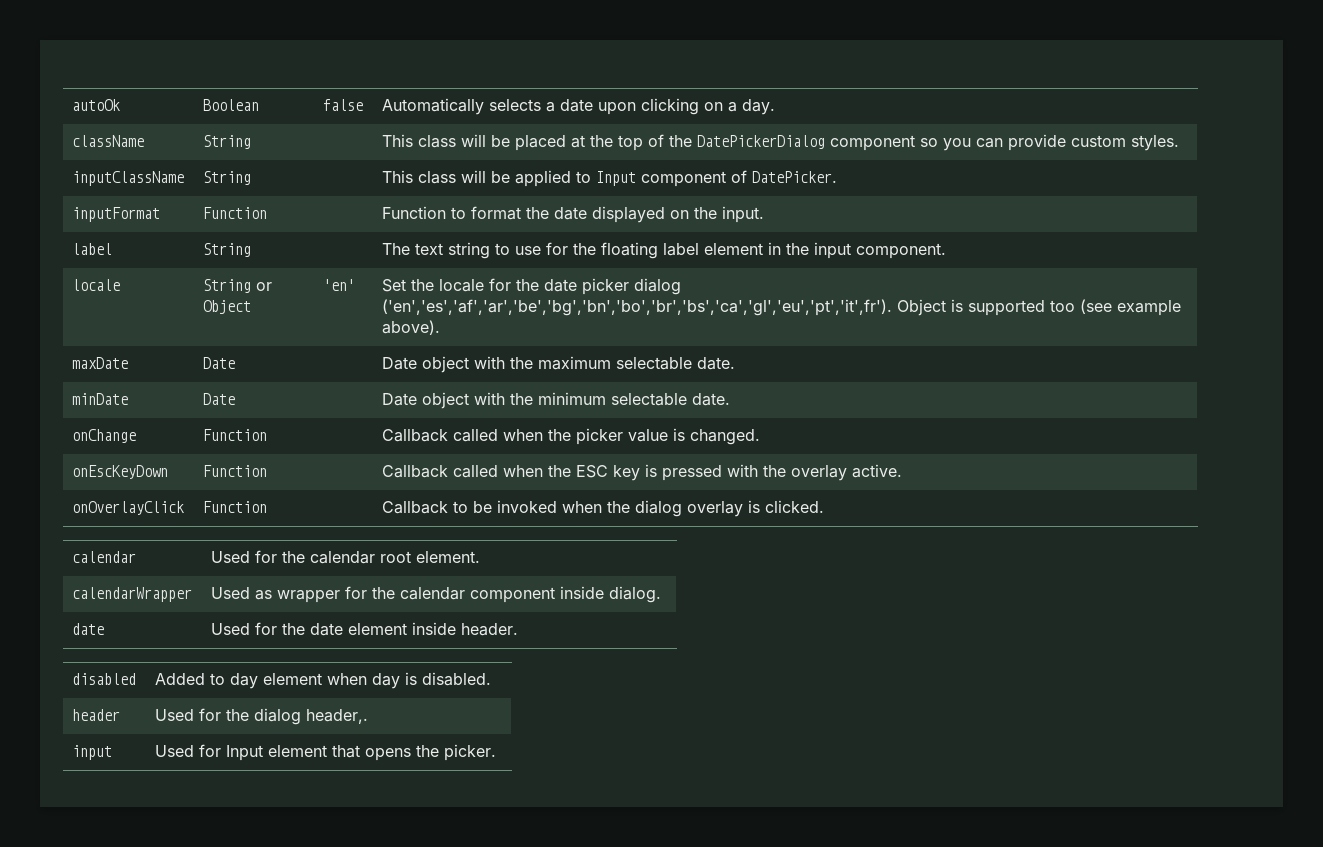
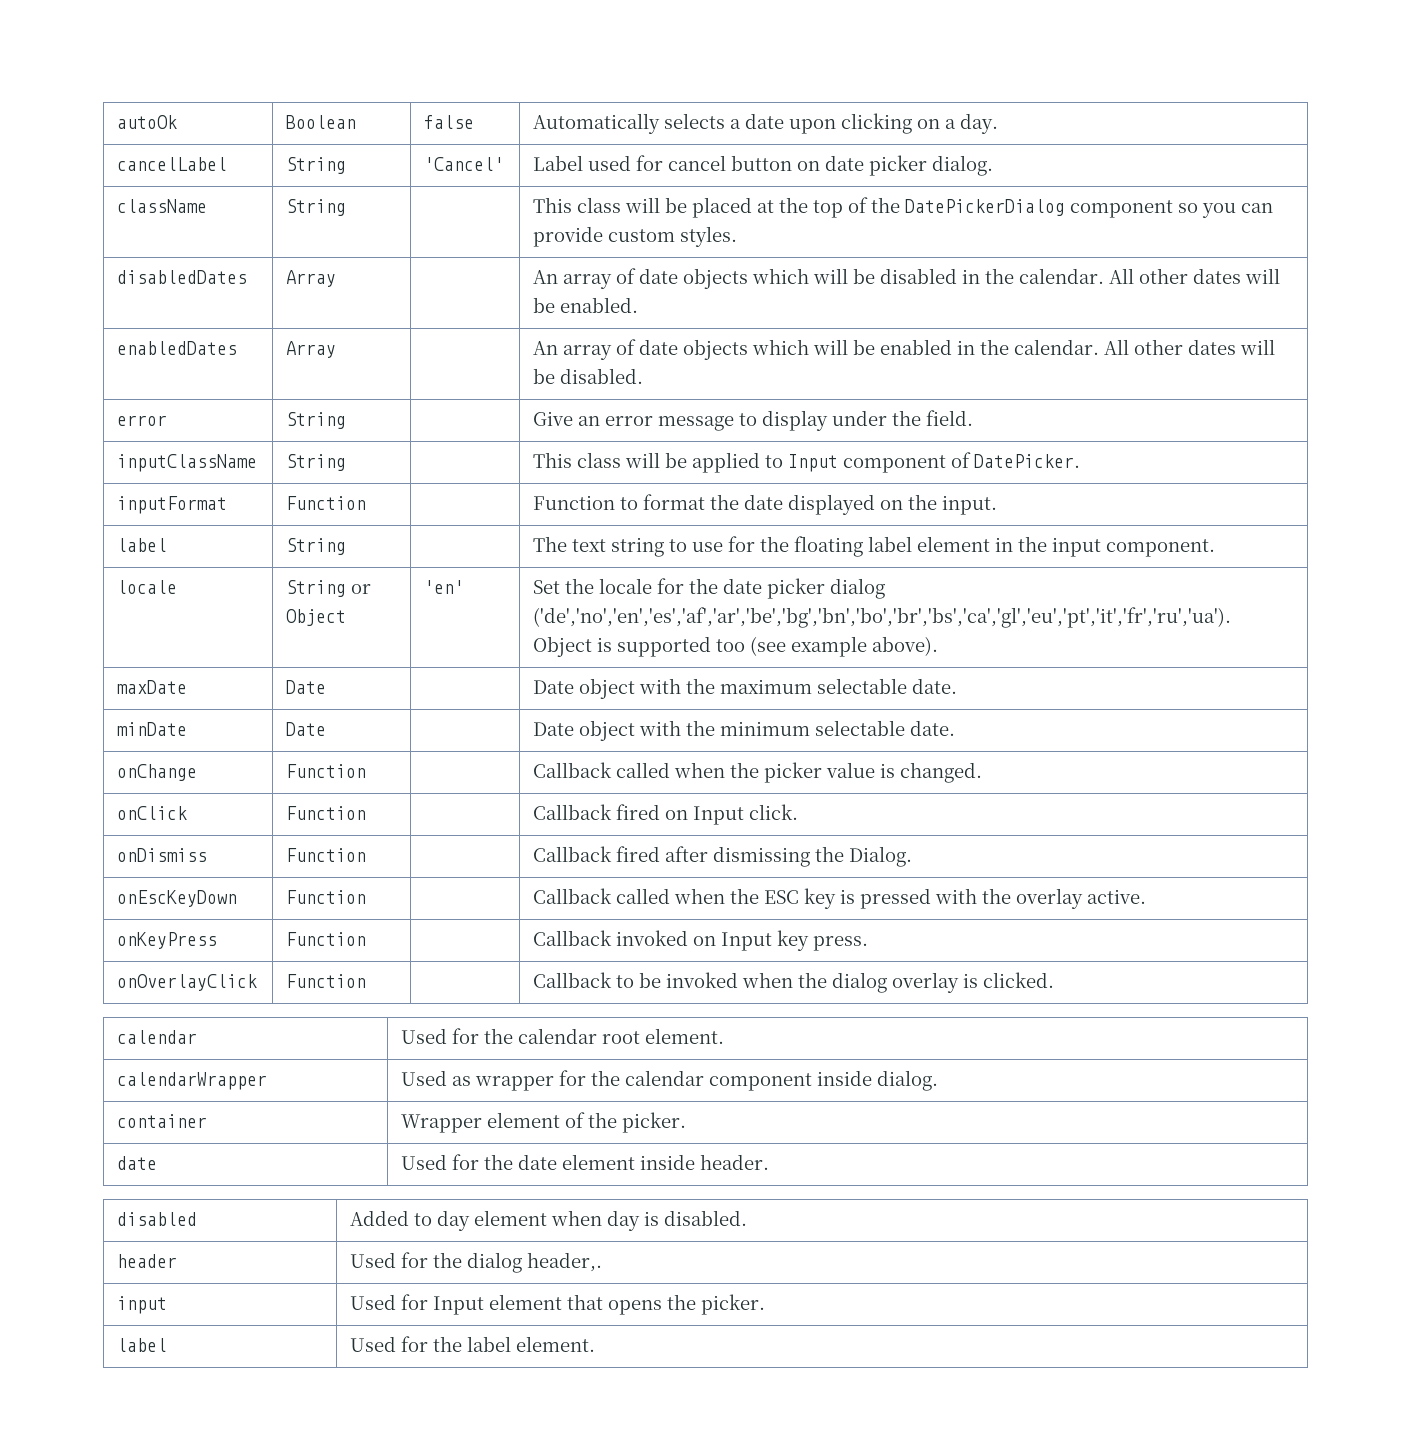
(776, 107) none -> [117,157,228,171] [286,157,347,174] [424,157,505,171] [533,155,994,176] // cancelLabel | String | 'Cancel' | Label used for cancel button on date picker dialog.
(1180, 143) none -> [117,270,248,284] [286,270,337,287] [533,268,1281,289] [533,297,639,313] [117,341,238,355] [286,341,337,358] [533,339,1276,360] [533,368,644,384] [117,415,168,426] [286,412,347,429] [533,410,974,431] // disabledDates | Array | | An array of date objects which will be disabled in the calendar. All other dates will be enabled. // enabledDates | Array | | An array of date objects which will be enabled in the calendar. All other dates will be disabled. // error | String | | Give an error message to display under the field.
[382,299,893,316] ('en','es','af','ar','be','bg','bn','bo','br','bs','ca','gl','eu','pt','it',fr'). -> [533,607,1232,628] ('de','no','en','es','af','ar','be','bg','bn','bo','br','bs','ca','gl','eu','pt','it','fr','ru','ua').
(761, 437) none -> [117,806,188,820] [286,806,367,820] [533,804,799,825] [117,848,208,862] [286,848,367,862] [533,846,913,867] // onClick | Function | | Callback fired on Input click. // onDismiss | Function | | Callback fired after dismissing the Dialog.
(903, 471) none -> [117,932,218,949] [286,932,367,946] [533,930,869,951] // onKeyPress | Function | | Callback invoked on Input key press.
(662, 594) none -> [117,1114,208,1128] [401,1112,687,1133] // container | Wrapper element of the picker.
(497, 752) none -> [117,1338,168,1352] [350,1336,596,1352] // label | Used for the label element.

